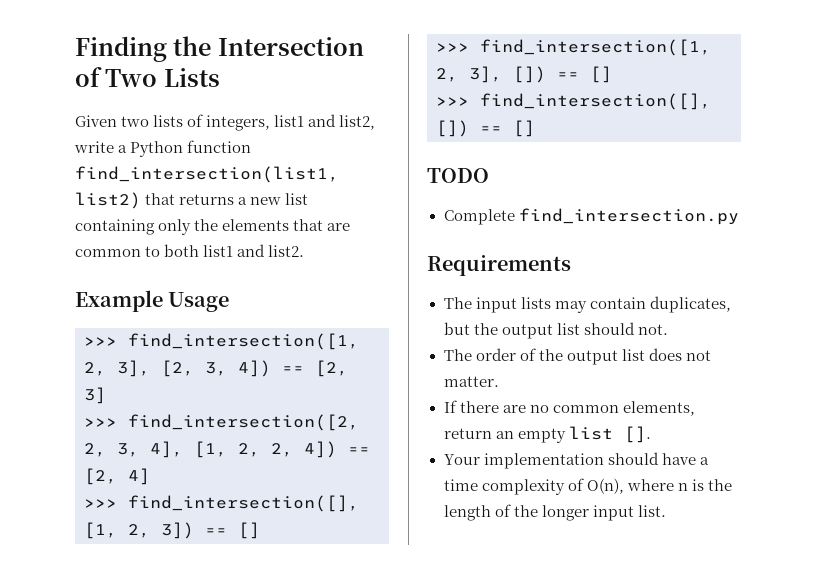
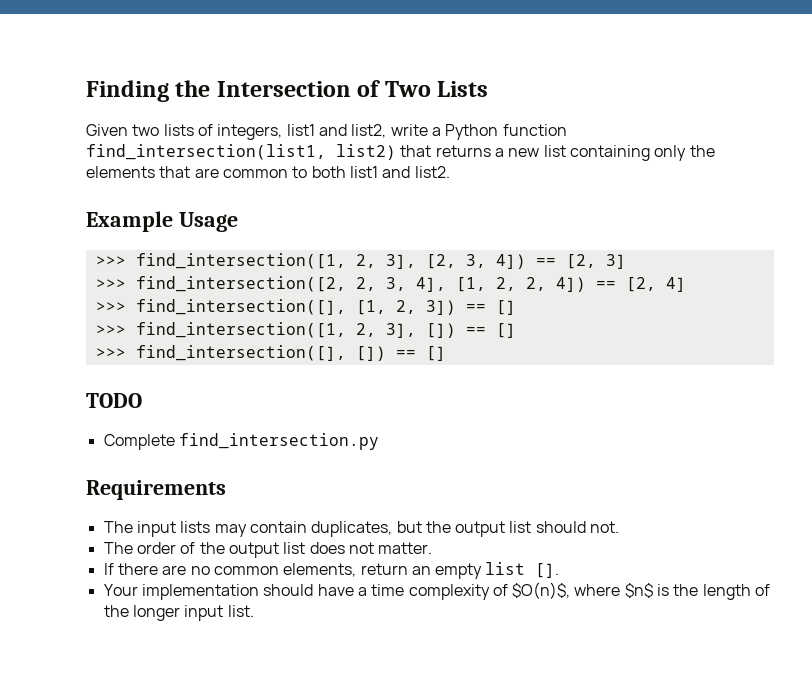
[586,478,688,494] O(n), where n -> [512,582,653,599] $O(n)$, where $n$

